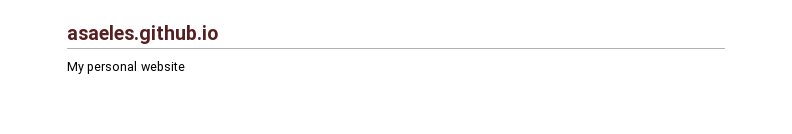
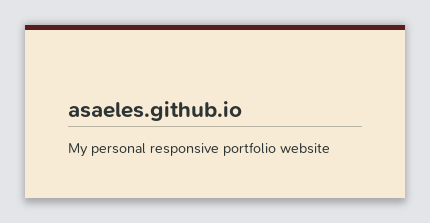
(138, 67) none -> [150,142,276,156] responsive portfolio

